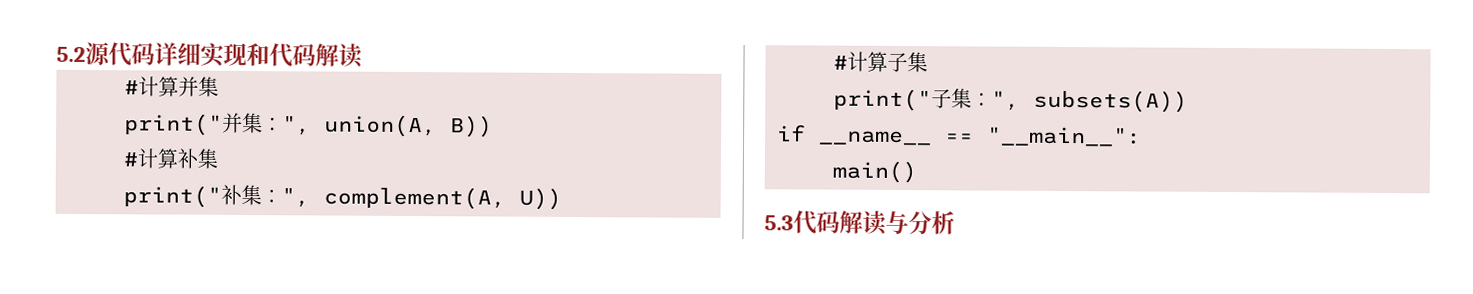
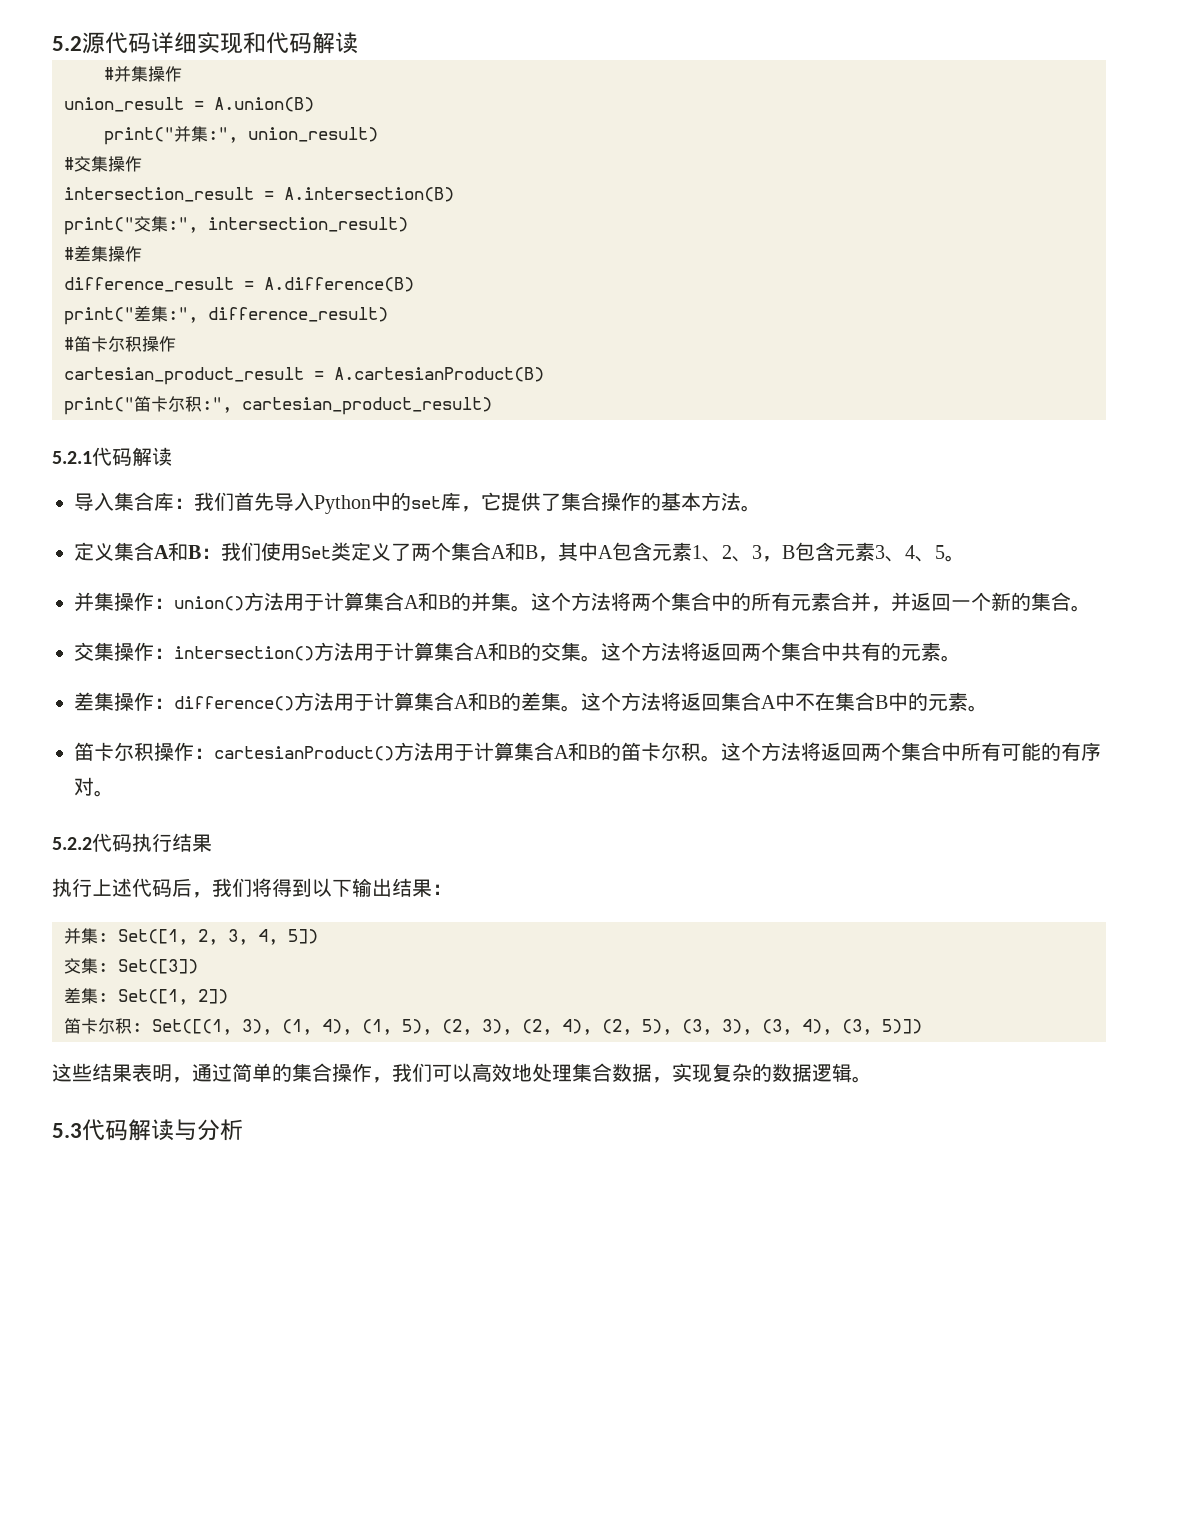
[138,76,220,97] [124,112,494,138] [123,148,219,169] [123,184,563,210] [833,51,929,73] [833,88,1189,113] [777,124,1143,147] [832,160,918,184] 计算并集 // print("并集：", union(A, B)) // #计算补集 // print("补集：", complement(A, U)) // #计算子集 // print("子集：", subsets(A)) // if __name__ == "__main__": // main() -> [114,66,182,82] [64,97,314,112] [104,126,378,145] [64,156,142,172] [64,187,454,202] [64,216,408,235] [64,246,142,262] [64,277,414,292] [64,306,388,325] [64,336,176,352] [64,367,544,385] [64,396,492,415] [52,447,172,466] [74,492,761,514] [74,542,965,562] [74,592,1091,612] [74,642,961,662] [74,692,988,712] [74,742,1101,762] [74,777,114,797] [52,833,212,852] [52,878,452,898] [64,928,318,945] [64,958,198,974] [64,988,228,1005] [64,1018,922,1035] [52,1063,872,1083] 并集操作 // union_result = A.union(B) // print("并集:", union_result) // #交集操作 // intersection_result = A.intersection(B) // print("交集:", intersection_result) // #差集操作 // difference_result = A.difference(B) // print("差集:", difference_result) // #笛卡尔积操作 // cartesian_product_result = A.cartesianProduct(B) // print("笛卡尔积:", cartesian_product_result) // 5.2.1代码解读 // 导入集合库：我们首先导入Python中的set库，它提供了集合操作的基本方法。 // 定义集合A和B：我们使用Set类定义了两个集合A和B，其中A包含元素1、2、3，B包含元素3、4、5。 // 并集操作：union()方法用于计算集合A和B的并集。这个方法将两个集合中的所有元素合并，并返回一个新的集合。 // 交集操作：intersection()方法用于计算集合A和B的交集。这个方法将返回两个集合中共有的元素。 // 差集操作：difference()方法用于计算集合A和B的差集。这个方法将返回集合A中不在集合B中的元素。 // 笛卡尔积操作：cartesianProduct()方法用于计算集合A和B的笛卡尔积。这个方法将返回两个集合中所有可能的有序对。 // 5.2.2代码执行结果 // 执行上述代码后，我们将得到以下输出结果： // 并集: Set([1, 2, 3, 4, 5]) // 交集: Set([3]) // 差集: Set([1, 2]) // 笛卡尔积: Set([(1, 3), (1, 4), (1, 5), (2, 3), (2, 4), (2, 5), (3, 3), (3, 4), (3, 5)]) // 这些结果表明，通过简单的集合操作，我们可以高效地处理集合数据，实现复杂的数据逻辑。

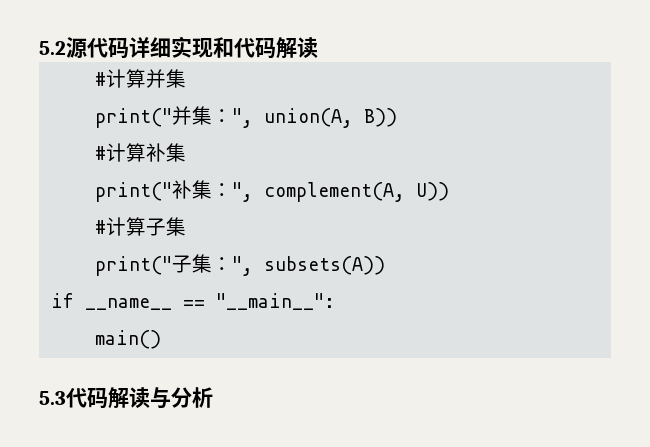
[114,66,182,82] [64,97,314,112] 并集操作 // union_result = A.union(B) -> [106,69,186,88] 计算并集
[208,127,378,143] [64,156,142,172] [64,187,454,202] [64,216,408,235] [64,246,142,262] [64,277,414,292] [64,306,388,325] [64,336,176,352] [64,367,544,385] [64,396,492,415] [52,447,172,466] [74,492,761,514] [74,542,965,562] [74,592,1091,612] [74,642,961,662] [74,692,988,712] [74,742,1101,762] [74,777,114,797] [52,833,212,852] [52,878,452,898] [64,928,318,945] [64,958,198,974] [64,988,228,1005] [64,1018,922,1035] [52,1063,872,1083] :", union_result) // #交集操作 // intersection_result = A.intersection(B) // print("交集:", intersection_result) // #差集操作 // difference_result = A.difference(B) // print("差集:", difference_result) // #笛卡尔积操作 // cartesian_product_result = A.cartesianProduct(B) // print("笛卡尔积:", cartesian_product_result) // 5.2.1代码解读 // 导入集合库：我们首先导入Python中的set库，它提供了集合操作的基本方法。 // 定义集合A和B：我们使用Set类定义了两个集合A和B，其中A包含元素1、2、3，B包含元素3、4、5。 // 并集操作：union()方法用于计算集合A和B的并集。这个方法将两个集合中的所有元素合并，并返回一个新的集合。 // 交集操作：intersection()方法用于计算集合A和B的交集。这个方法将返回两个集合中共有的元素。 // 差集操作：difference()方法用于计算集合A和B的差集。这个方法将返回集合A中不在集合B中的元素。 // 笛卡尔积操作：cartesianProduct()方法用于计算集合A和B的笛卡尔积。这个方法将返回两个集合中所有可能的有序对。 // 5.2.2代码执行结果 // 执行上述代码后，我们将得到以下输出结果： // 并集: Set([1, 2, 3, 4, 5]) // 交集: Set([3]) // 差集: Set([1, 2]) // 笛卡尔积: Set([(1, 3), (1, 4), (1, 5), (2, 3), (2, 4), (2, 5), (3, 3), (3, 4), (3, 5)]) // 这些结果表明，通过简单的集合操作，我们可以高效地处理集合数据，实现复杂的数据逻辑。 -> [212,108,397,128] [95,143,186,162] [95,180,449,202] [95,217,186,236] [95,254,385,276] [51,293,335,310] [95,330,161,349] ：", union(A, B)) // #计算补集 // print("补集：", complement(A, U)) // #计算子集 // print("子集：", subsets(A)) // if __name__ == "__main__": // main()

